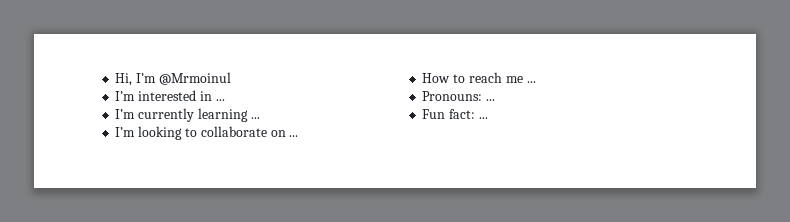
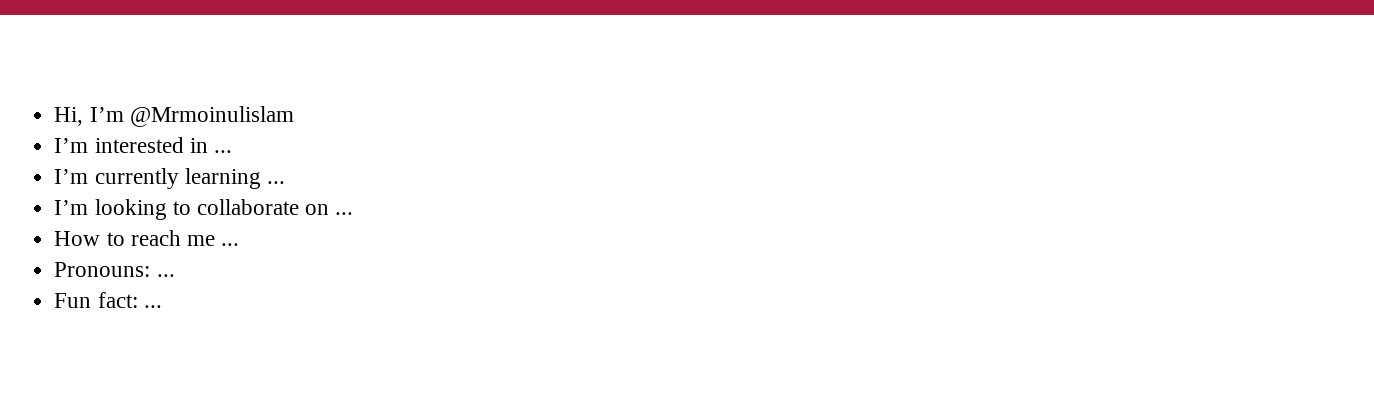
[158,72,231,85] @Mrmoinul -> [129,106,294,127] @Mrmoinulislam

